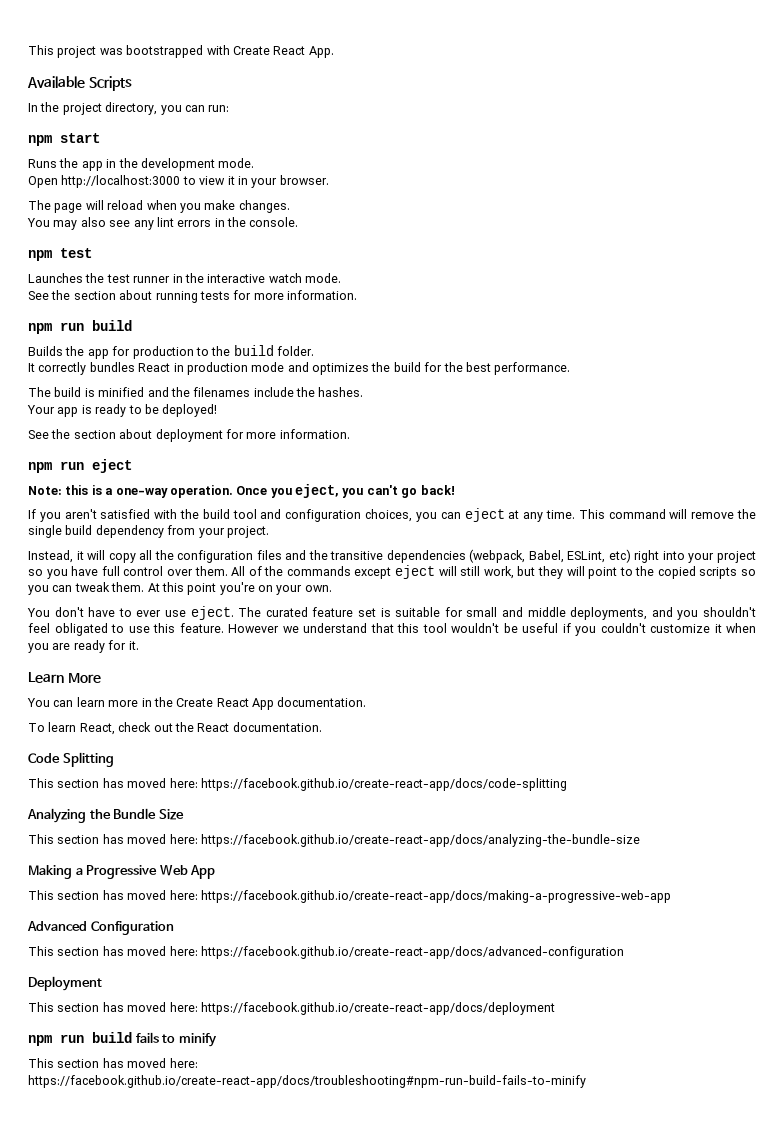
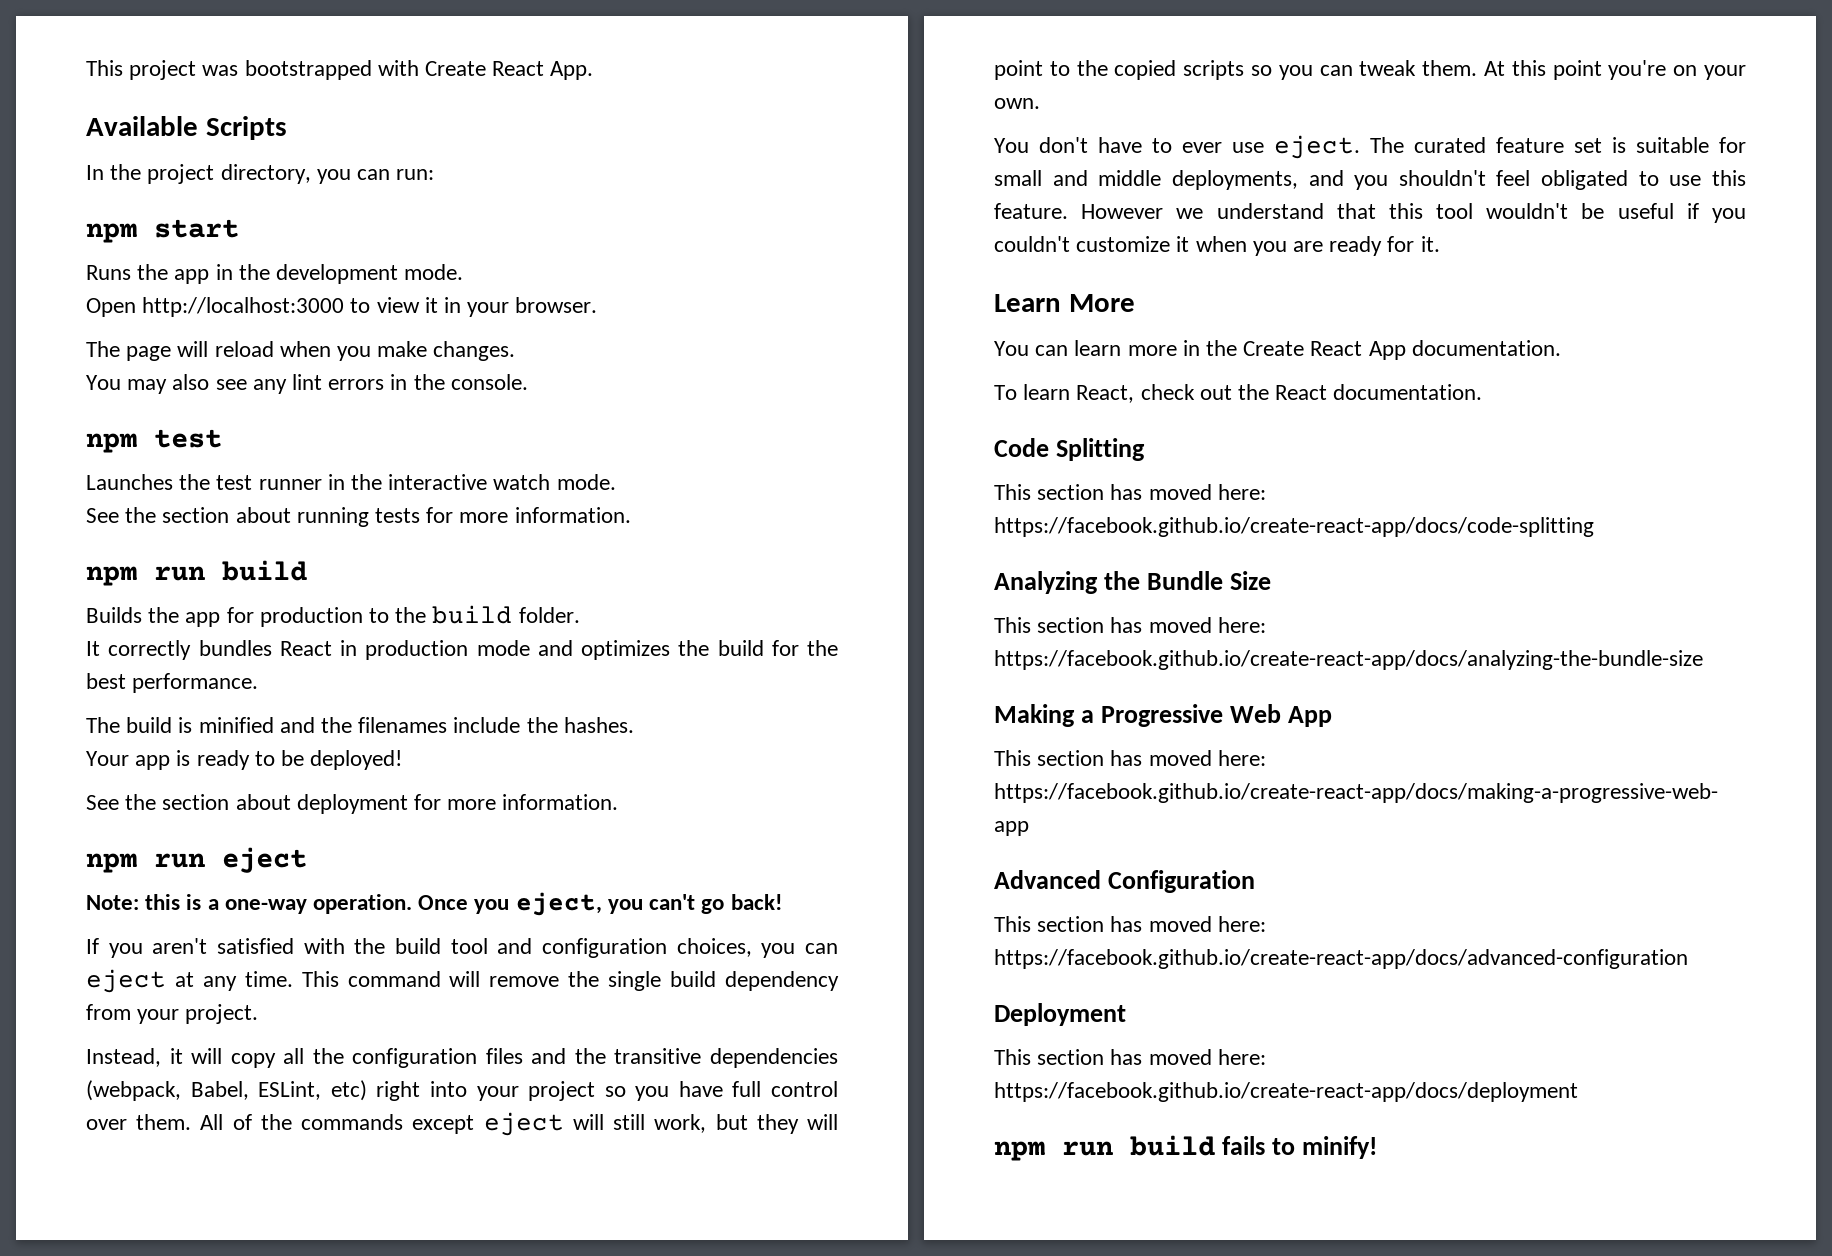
[178,1033,217,1047] [28,1058,198,1068] [28,1075,586,1088] minify // This section has moved here: https://facebook.github.io/create-react-app/docs/troubleshooting#npm-run-build-fails-to-minify -> [1302,1136,1378,1159] minify!

